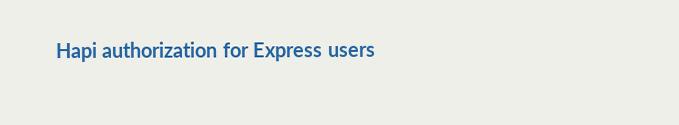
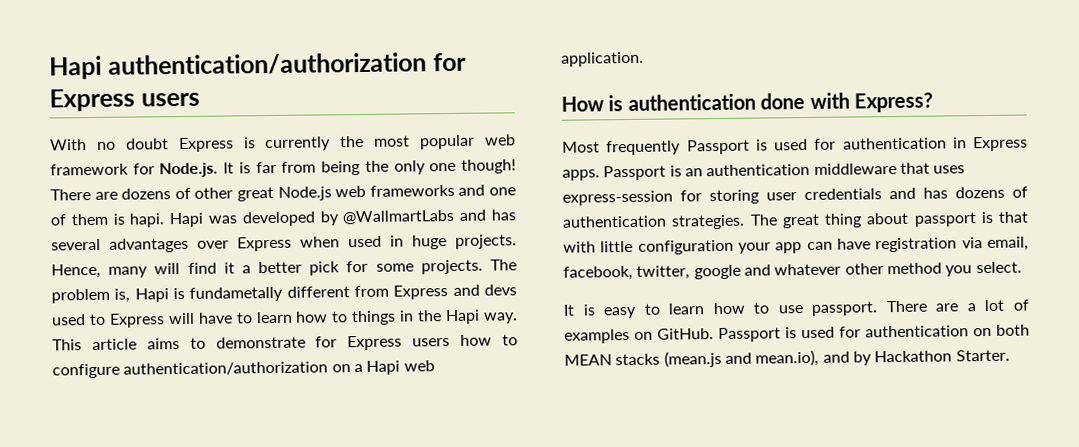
[55,41,375,63] Hapi authorization for Express users -> [49,52,467,80] [49,88,200,112] [50,134,517,153] [50,159,517,178] [50,184,516,202] [50,209,516,228] [51,234,517,253] [51,259,517,279] [51,284,517,304] [51,309,518,328] [52,334,519,351] [52,360,435,379] [561,51,644,67] [561,92,933,113] [562,136,1028,156] [562,162,966,181] [562,186,1028,206] [562,211,1029,230] [563,236,1029,255] [563,261,1022,281] [563,299,1030,319] [564,324,1030,344] [564,349,1010,368] Hapi authentication/authorization for Express users // With no doubt Express is currently the most popular web framework for Node.js. It is far from being the only one though! There are dozens of other great Node.js web frameworks and one of them is hapi. Hapi was developed by @WallmartLabs and has several advantages over Express when used in huge projects. Hence, many will find it a better pick for some projects. The problem is, Hapi is fundametally different from Express and devs used to Express will have to learn how to things in the Hapi way. This article aims to demonstrate for Express users how to configure authentication/authorization on a Hapi web application. // How is authentication done with Express? // Most frequently Passport is used for authentication in Express apps. Passport is an authentication middleware that uses express-session for storing user credentials and has dozens of authentication strategies. The great thing about passport is that with little configuration your app can have registration via email, facebook, twitter, google and whatever other method you select. // It is easy to learn how to use passport. There are a lot of examples on GitHub. Passport is used for authentication on both MEAN stacks (mean.js and mean.io), and by Hackathon Starter.

